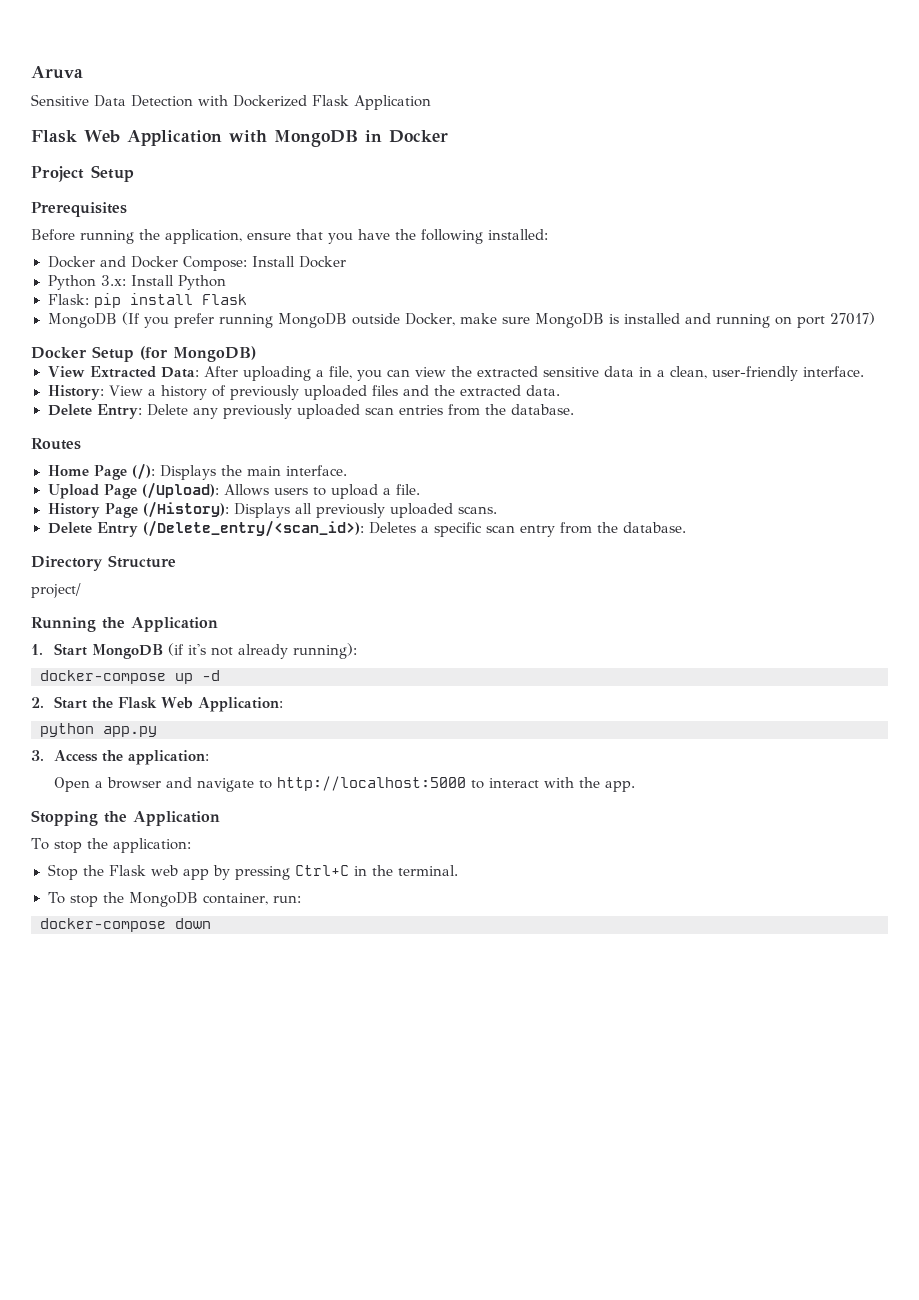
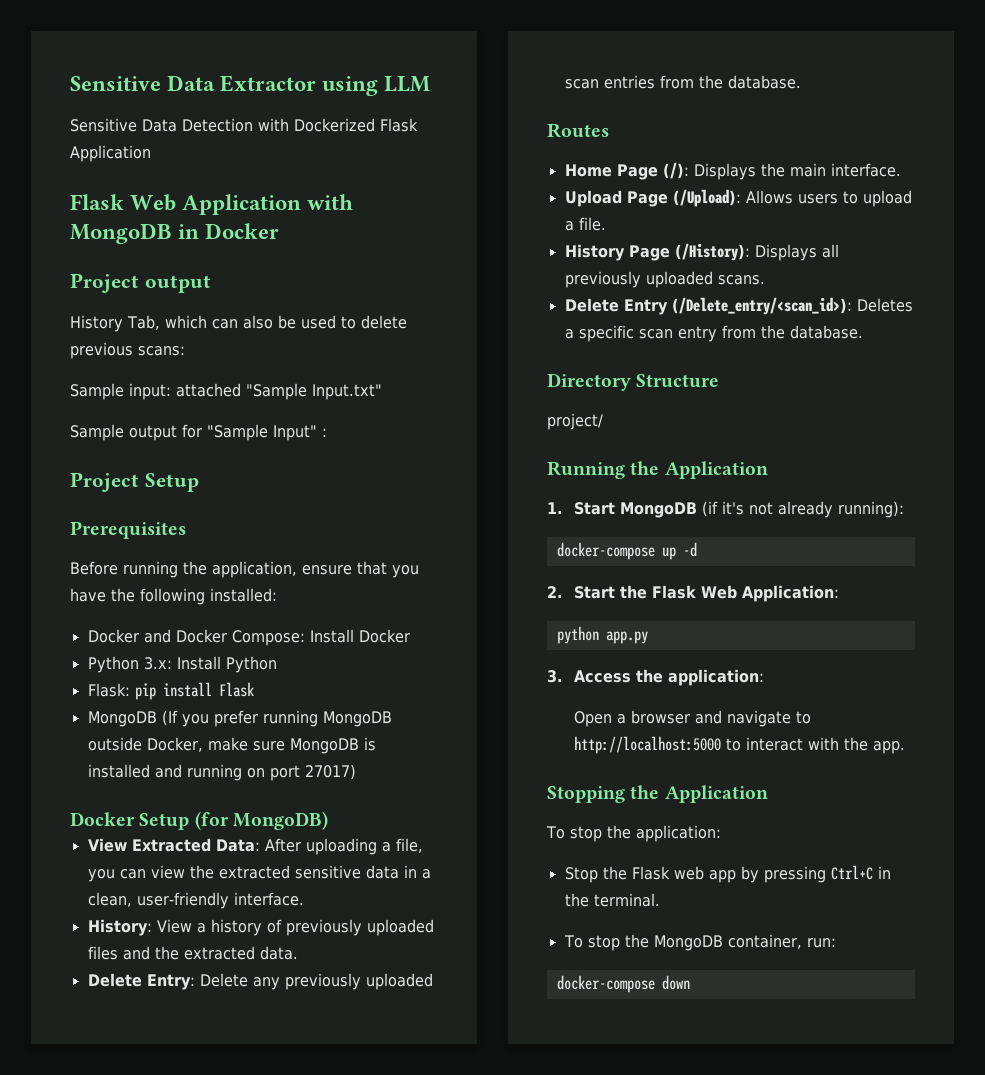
[31,66,83,79] Aruva -> [70,75,431,96] Sensitive Data Extractor using LLM
(448, 136) none -> [70,273,211,293] [70,315,407,332] [70,342,185,359] [70,383,382,400] [70,424,327,441] // Project output // History Tab, which can also be used to delete previous scans: // Sample input: attached "Sample Input.txt" // Sample output for "Sample Input" :

